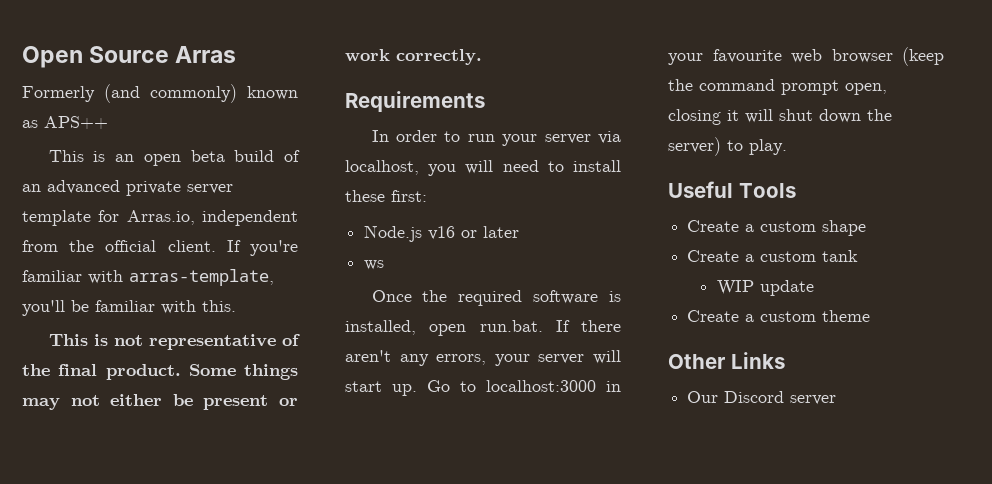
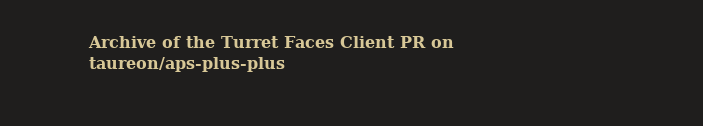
[22,46,237,68] [22,84,298,103] [22,116,108,129] [48,150,300,166] [22,180,233,196] [22,210,298,226] [22,240,298,256] [22,269,274,286] [22,300,236,316] [48,334,300,350] [22,364,298,380] [22,394,298,410] [345,49,482,65] [345,91,485,112] [371,130,621,146] [345,160,621,176] [345,190,427,202] [364,225,520,242] [364,260,385,270] [371,290,621,306] [345,320,621,336] [345,350,621,366] [345,380,621,396] [668,47,944,66] [668,79,887,95] [668,109,892,125] [668,137,787,156] [668,181,796,198] [687,220,867,236] [687,250,859,262] [716,280,814,296] [687,310,871,322] [668,352,785,369] [687,391,837,405] Open Source Arras // Formerly (and commonly) known as APS++ // This is an open beta build of an advanced private server template for Arras.io, independent from the official client. If you're familiar with arras-template, you'll be familiar with this. // This is not representative of the final product. Some things may not either be present or work correctly. // Requirements // In order to run your server via localhost, you will need to install these first: // Node.js v16 or later // ws // Once the required software is installed, open run.bat. If there aren't any errors, your server will start up. Go to localhost:3000 in your favourite web browser (keep the command prompt open, closing it will shut down the server) to play. // Useful Tools // Create a custom shape // Create a custom tank // WIP update // Create a custom theme // Other Links // Our Discord server -> [88,36,454,48] [89,57,285,72] Archive of the Turret Faces Client PR on taureon/aps-plus-plus

